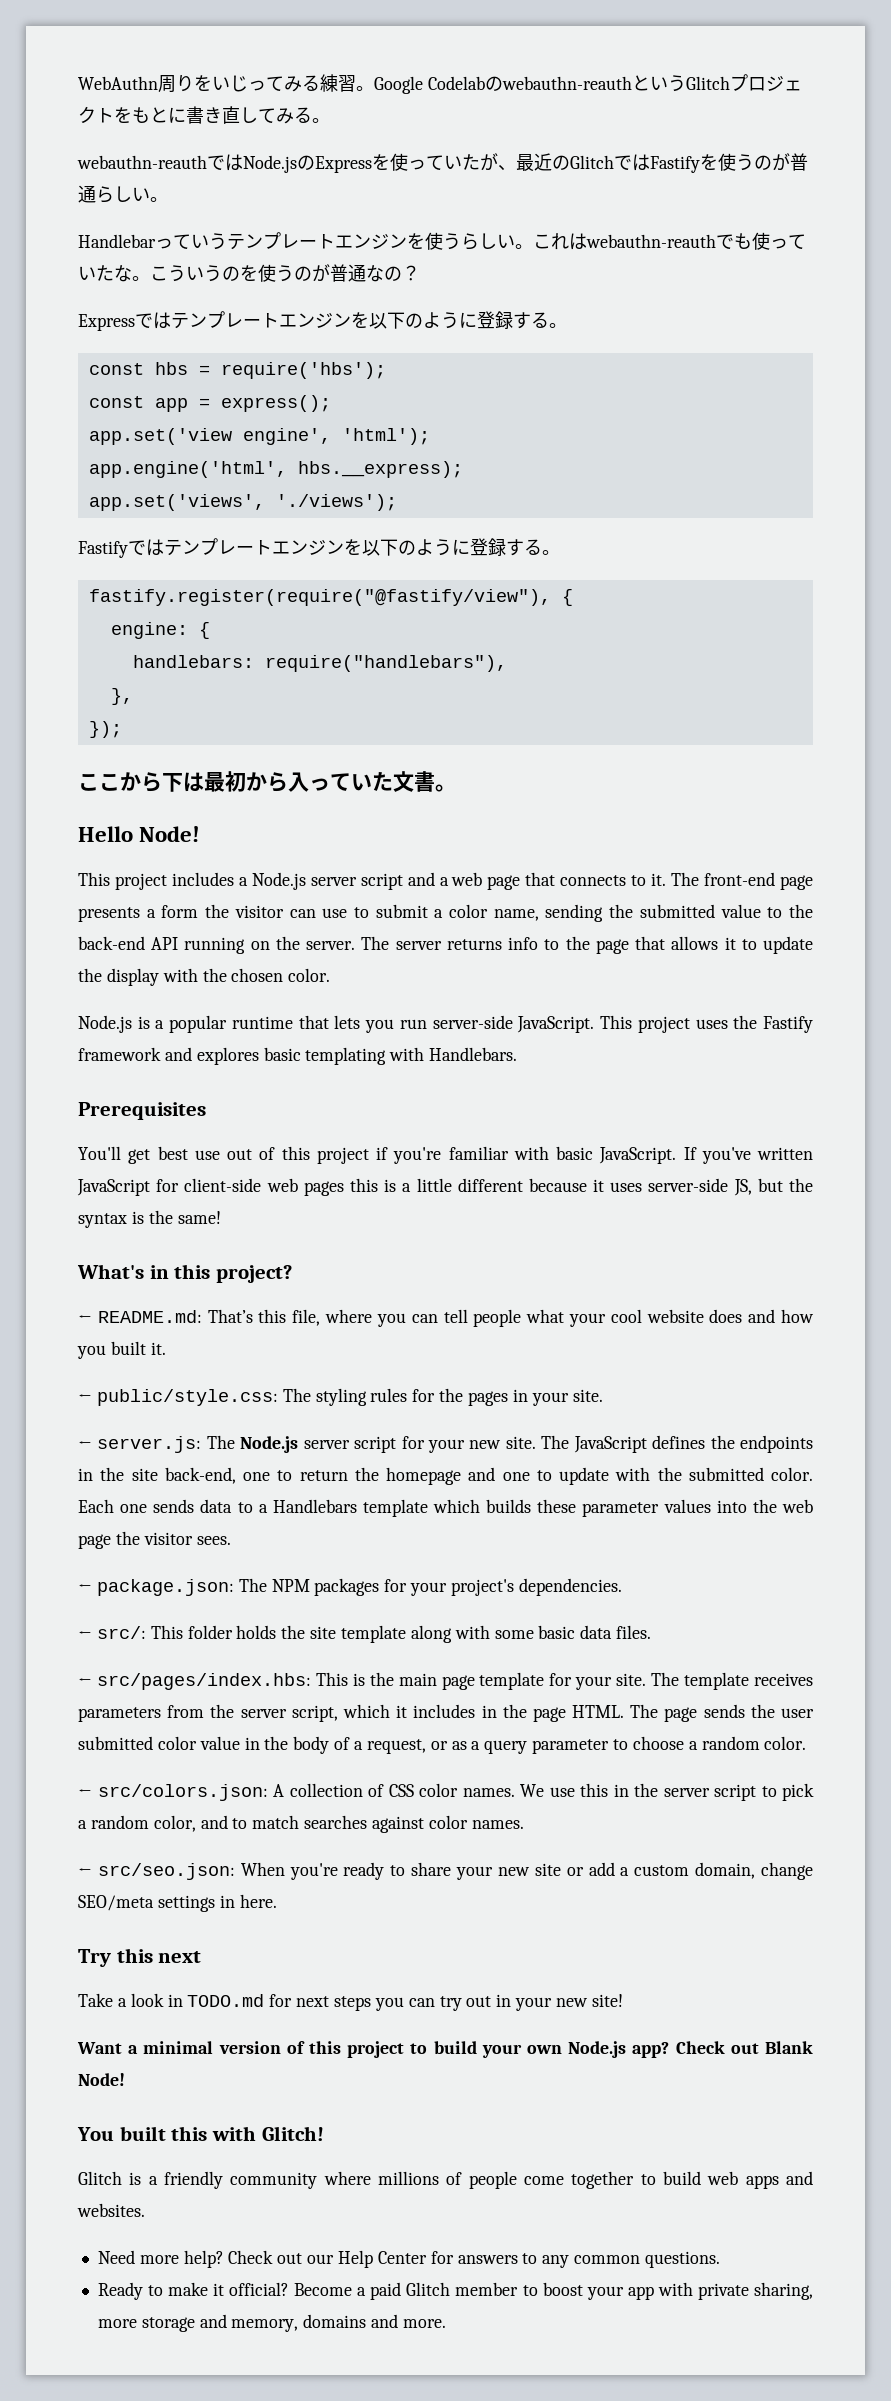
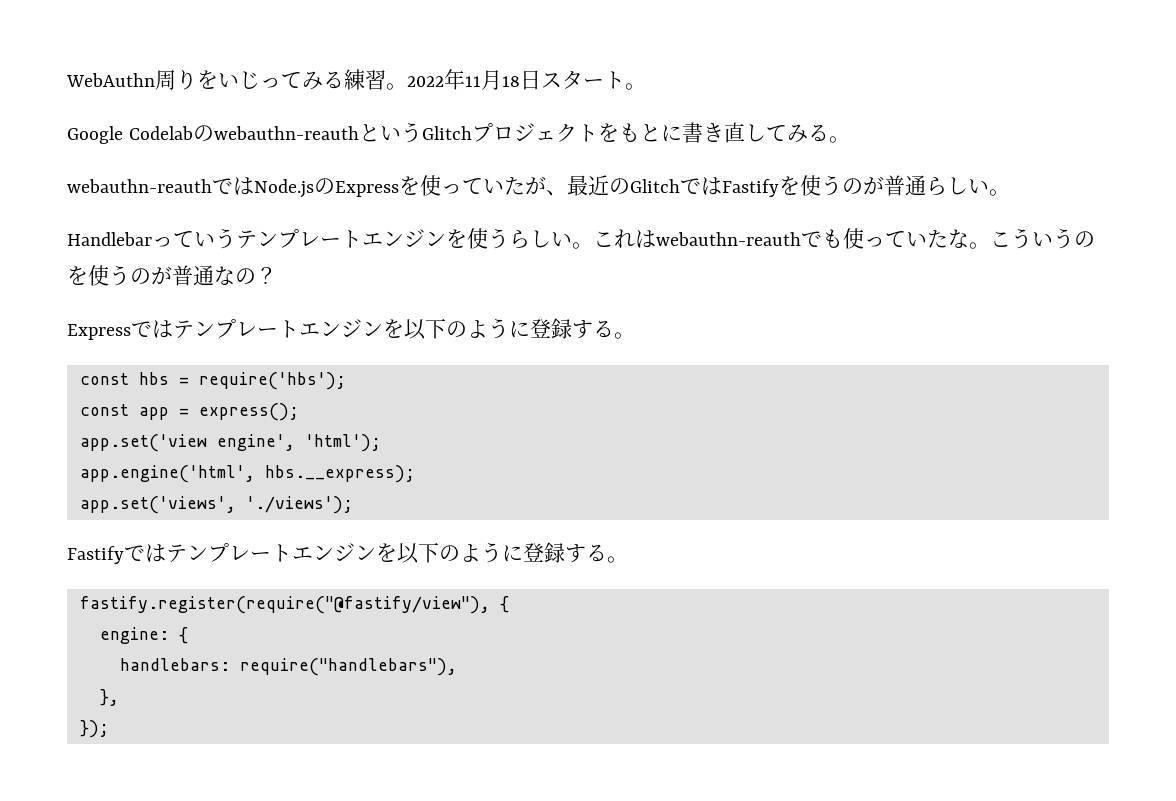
(374, 88) none -> [407,69,646,90] 2022年11月18日スタート。 //
[78,771,456,792] [78,826,201,842] [78,872,814,890] [78,904,814,922] [78,936,814,954] [78,968,331,986] [78,1015,814,1033] [78,1047,518,1065] [78,1102,206,1120] [78,1146,813,1164] [77,1178,813,1196] [78,1210,221,1228] [77,1264,293,1283] [78,1309,814,1327] [77,1341,166,1359] [78,1388,603,1406] [78,1435,814,1453] [78,1467,813,1485] [78,1499,813,1517] [78,1531,231,1549] [78,1578,622,1596] [78,1625,652,1643] [78,1672,813,1690] [78,1704,814,1722] [78,1736,807,1754] [78,1783,814,1801] [78,1815,524,1833] [78,1862,814,1880] [78,1894,277,1912] [78,1948,202,1967] [78,1993,623,2011] [77,2041,814,2058] [78,2073,125,2086] [77,2126,324,2141] [78,2171,814,2189] [77,2203,145,2217] [97,2250,720,2268] [97,2282,814,2300] [97,2314,446,2332] // ここから下は最初から入っていた文書。 // Hello Node! // This project includes a Node.js server script and a web page that connects to it. The front-end page presents a form the visitor can use to submit a color name, sending the submitted value to the back-end API running on the server. The server returns info to the page that allows it to update the display with the chosen color. // Node.js is a popular runtime that lets you run server-side JavaScript. This project uses the Fastify framework and explores basic templating with Handlebars. // Prerequisites // You'll get best use out of this project if you're familiar with basic JavaScript. If you've written JavaScript for client-side web pages this is a little different because it uses server-side JS, but the syntax is the same! // What's in this project? // ← README.md: That’s this file, where you can tell people what your cool website does and how you built it. // ← public/style.css: The styling rules for the pages in your site. // ← server.js: The Node.js server script for your new site. The JavaScript defines the endpoints in the site back-end, one to return the homepage and one to update with the submitted color. Each one sends data to a Handlebars template which builds these parameter values into the web page the visitor sees. // ← package.json: The NPM packages for your project's dependencies. // ← src/: This folder holds the site template along with some basic data files. // ← src/pages/index.hbs: This is the main page template for your site. The template receives parameters from the server script, which it includes in the page HTML. The page sends the user submitted color value in the body of a request, or as a query parameter to choose a random color. // ← src/colors.json: A collection of CSS color names. We use this in the server script to pick a random color, and to match searches against color names. // ← src/seo.json: When you're ready to share your new site or add a custom domain, change SEO/meta settings in here. // Try this next // Take a look in TODO.md for next steps you can try out in your new site! // Want a minimal version of this project to build your own Node.js app? Check out Blank Node! // You built this with Glitch! // Glitch is a friendly community where millions of people come together to build web apps and websites. // Need more help? Check out our Help Center for answers to any common questions. // Ready to make it official? Become a paid Glitch member to boost your app with private sharing, more storage and memory, domains and more. -> (109, 729) none

